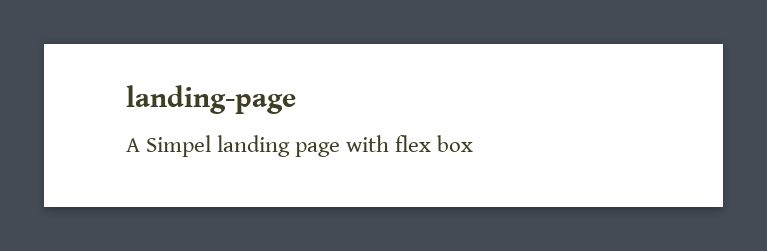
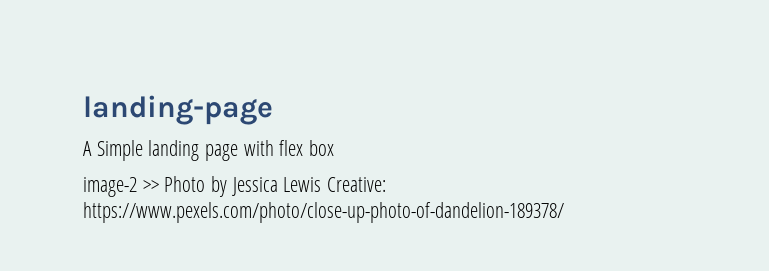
[146,135,212,157] Simpel -> [96,140,143,161] Simple
(474, 143) none -> [83,176,387,197] [83,202,564,223] // image-2 >> Photo by Jessica Lewis Creative: https://www.pexels.com/photo/close-up-photo-of-dandelion-189378/

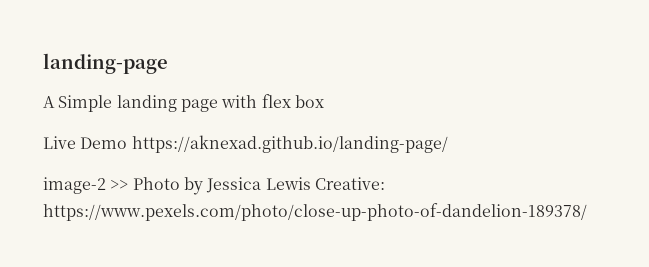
(335, 148) none -> [43,135,448,153] // Live Demo https://aknexad.github.io/landing-page/

